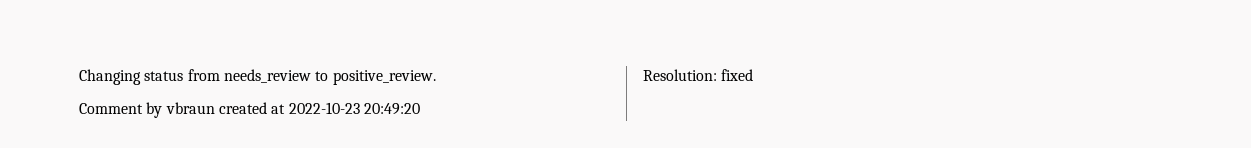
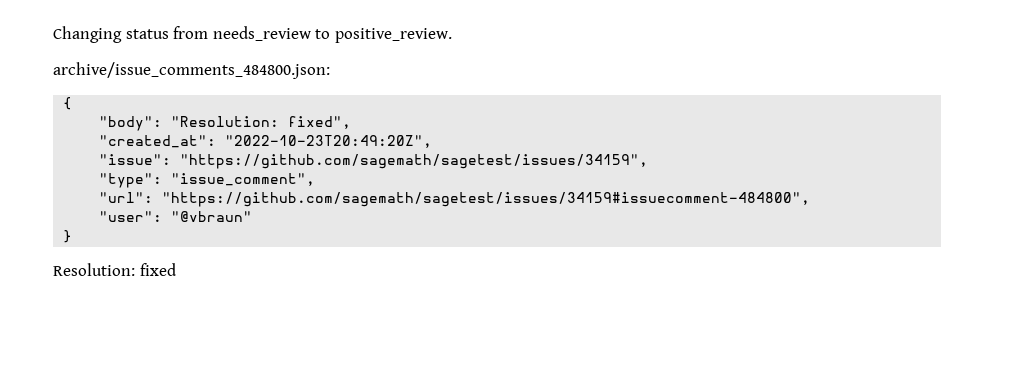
[79,102,420,118] Comment by vbraun created at 2022-10-23 20:49:20 -> [53,62,330,79] [63,97,73,110] [99,116,352,131] [99,135,433,148] [99,154,649,169] [99,173,316,188] [99,192,811,207] [99,211,253,222] [63,230,73,243] archive/issue_comments_484800.json: // { // "body": "Resolution: fixed", // "created_at": "2022-10-23T20:49:20Z", // "issue": "https://github.com/sagemath/sagetest/issues/34159", // "type": "issue_comment", // "url": "https://github.com/sagemath/sagetest/issues/34159#issuecomment-484800", // "user": "@vbraun" // }

